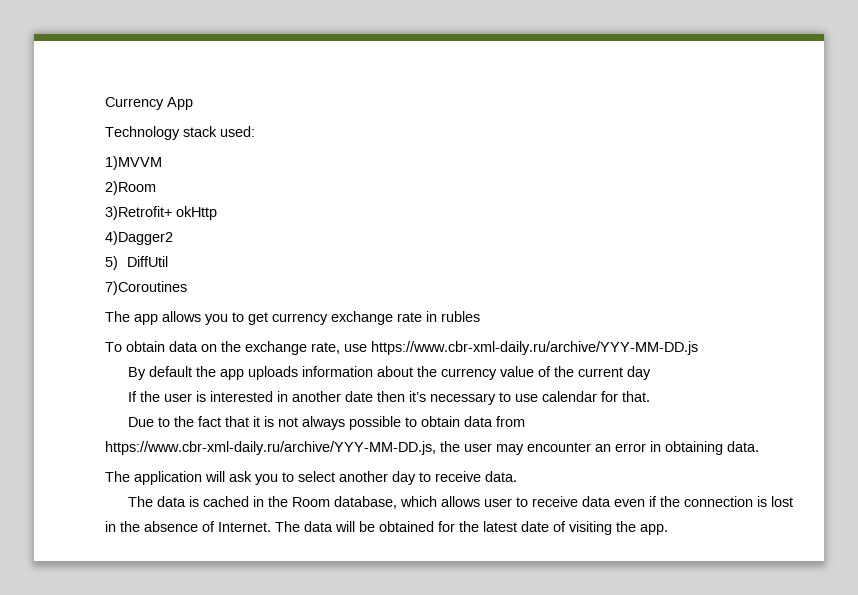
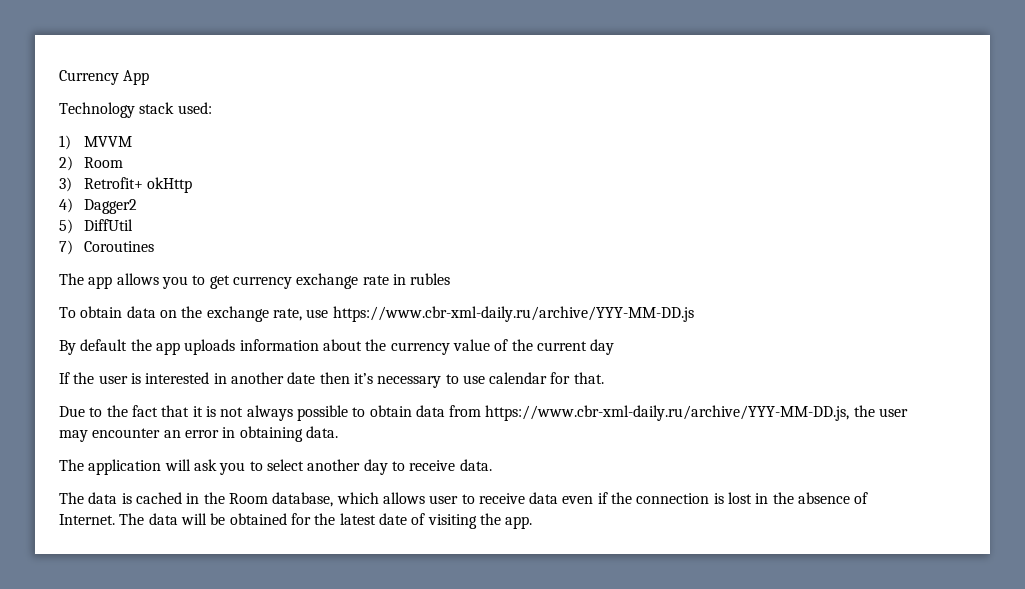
[105,156,162,170] [105,181,156,195] [105,206,172,220] 1)MVVM // 2)Room // 3)Retrofit+ -> [59,135,132,150] [59,156,123,171] [59,177,143,192] 1) MVVM // 2) Room // 3) Retrofit+
[105,231,173,245] 4)Dagger2 -> [59,198,137,214] 4) Dagger2
[105,281,187,295] 7)Coroutines -> [59,240,154,255] 7) Coroutines

